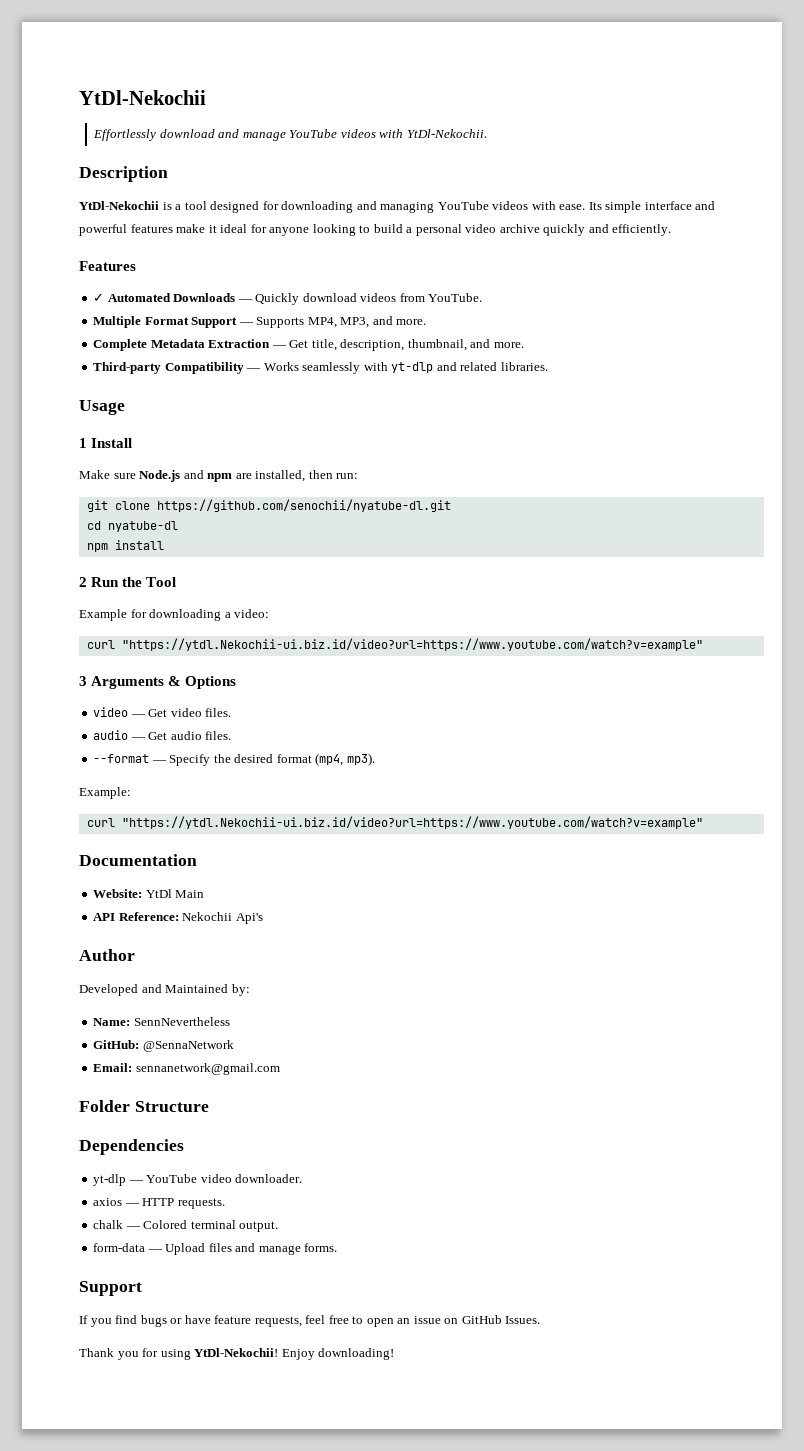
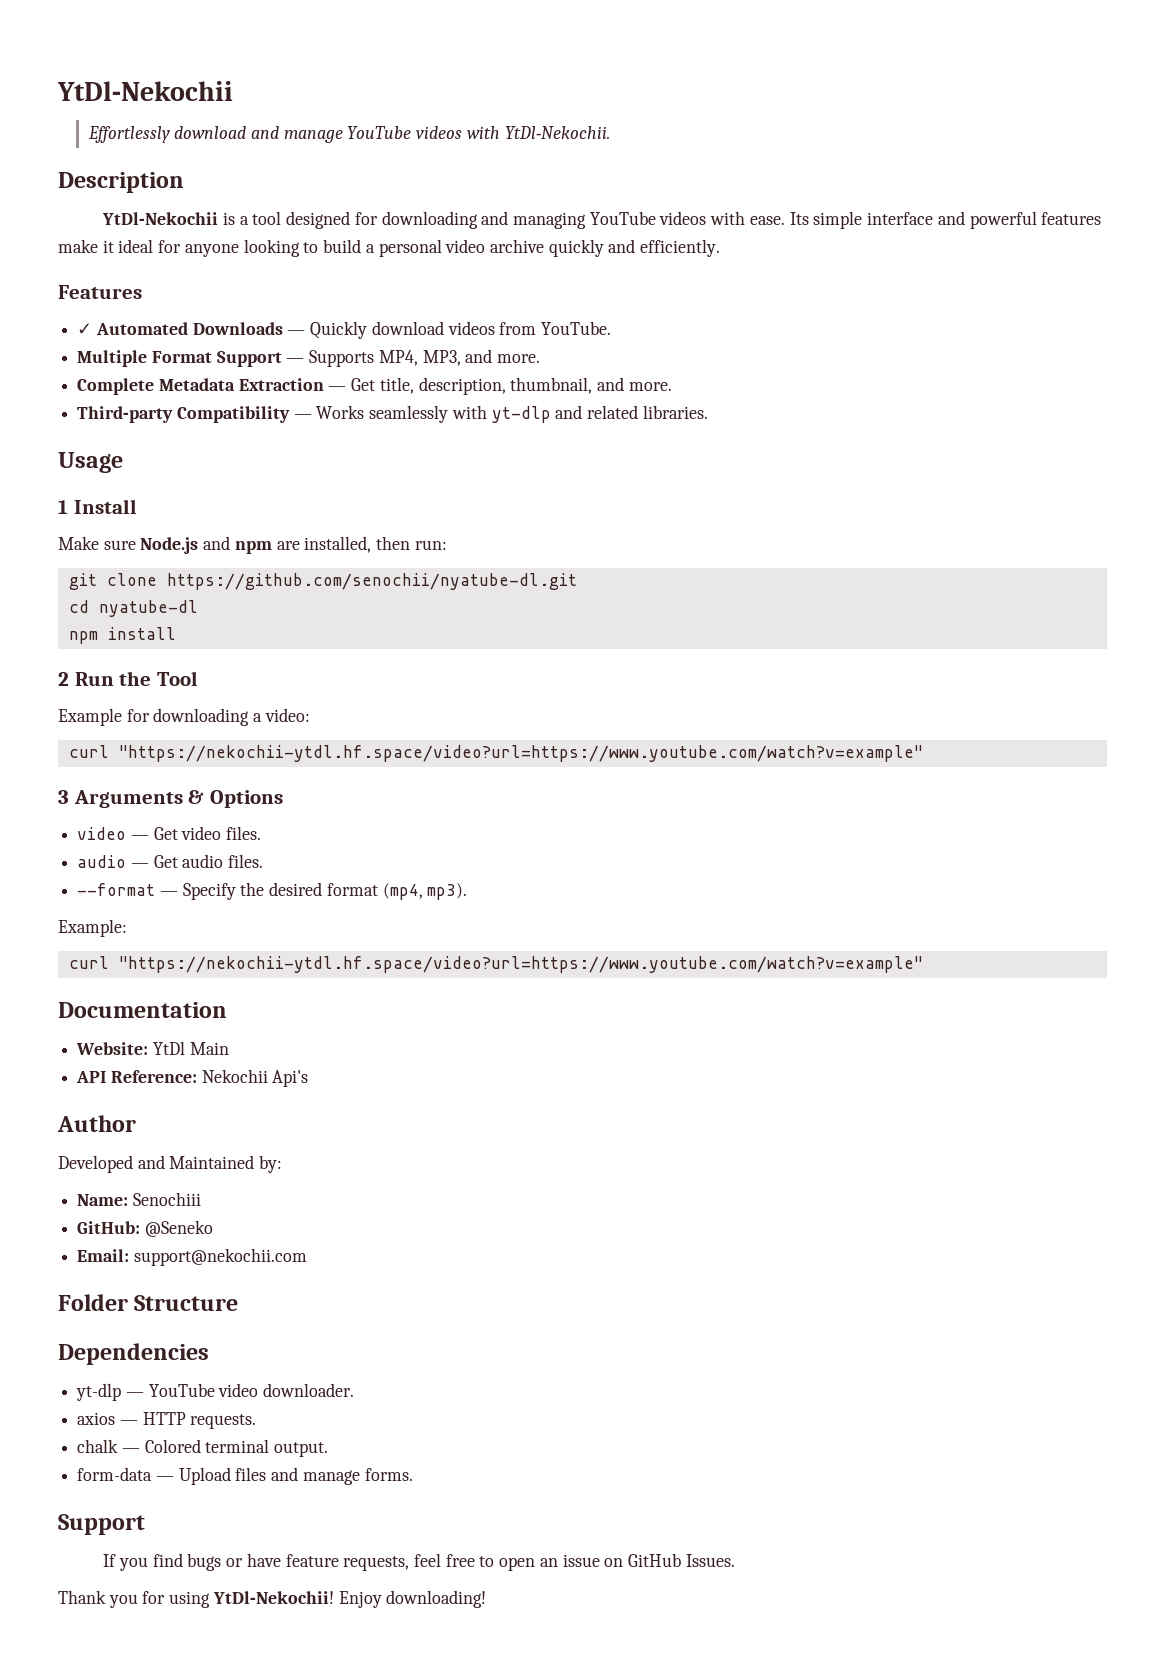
[121,638,703,651] "https://ytdl.Nekochii-ui.biz.id/video?url=https://www.youtube.com/watch?v=example" -> [118,745,923,762] "https://nekochii-ytdl.hf.space/video?url=https://www.youtube.com/watch?v=example"
[121,816,703,829] "https://ytdl.Nekochii-ui.biz.id/video?url=https://www.youtube.com/watch?v=example" -> [118,956,923,973] "https://nekochii-ytdl.hf.space/video?url=https://www.youtube.com/watch?v=example"
[133,1017,230,1026] SennNevertheless -> [132,1192,201,1206] Senochiii
[142,1040,234,1052] @SennaNetwork -> [144,1220,213,1237] @Seneko
[135,1063,280,1075] sennanetwork@gmail.com -> [133,1248,307,1266] support@nekochii.com

